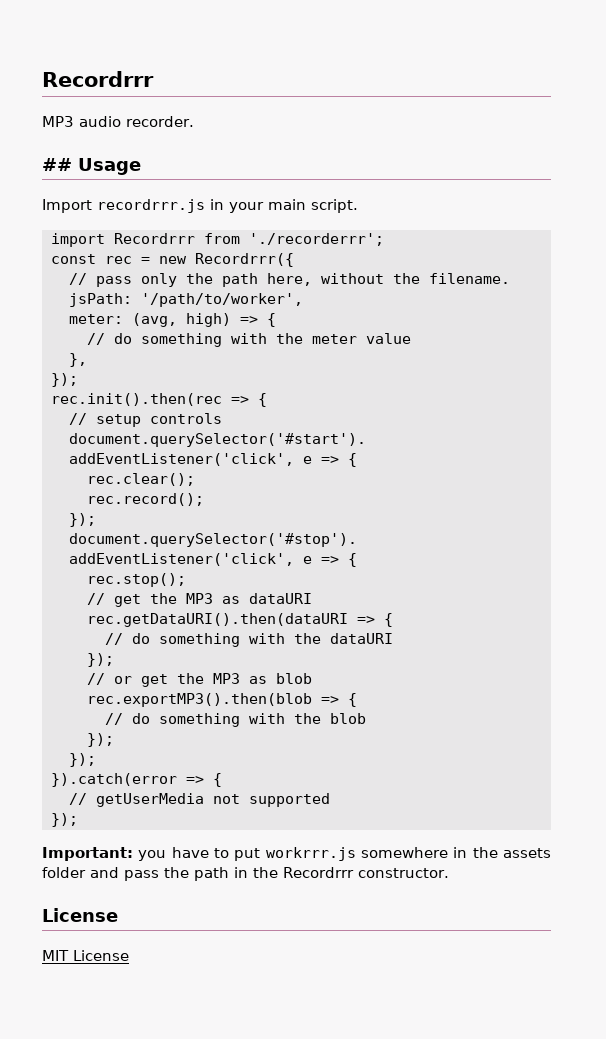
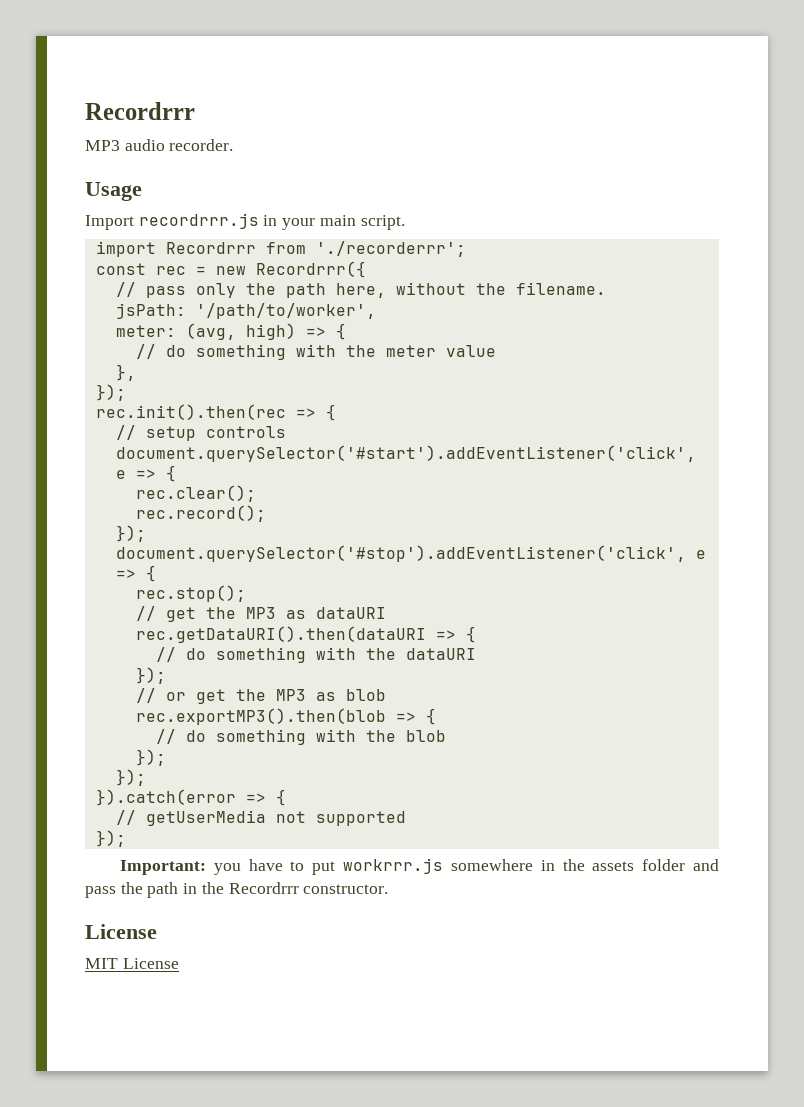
[42,158,72,171] ## -> (234, 145) none

